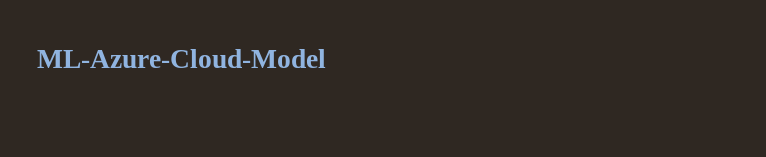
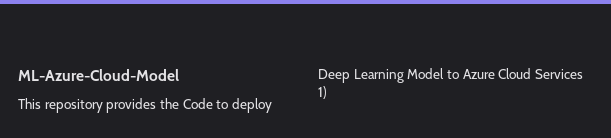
(326, 58) none -> [18,98,272,113] [318,68,583,83] [318,86,327,99] // This repository provides the Code to deploy Deep Learning Model to Azure Cloud Services 1)

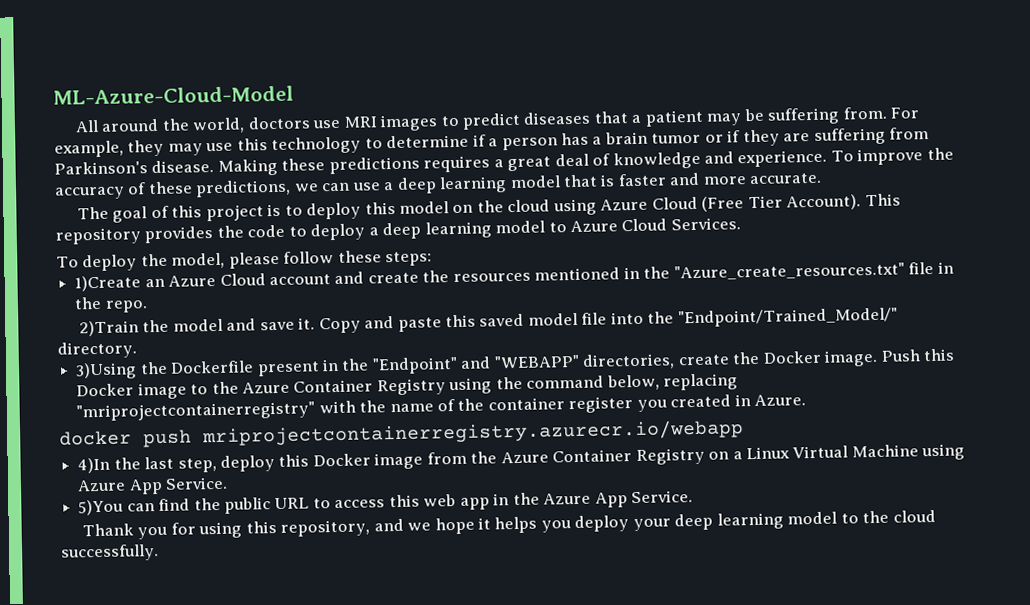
(179, 75) none -> [74,106,920,134] [54,127,930,158] [54,147,954,176] [55,172,823,200] [76,194,862,223] All around the world, doctors use MRI images to predict diseases that a patient may be suffering from. For example, they may use this technology to determine if a person has a brain tumor or if they are suffering from Parkinson's disease. Making these predictions requires a great deal of knowledge and experience. To improve the accuracy of these predictions, we can use a deep learning model that is faster and more accurate. // The goal of this project is to deploy this model on the cloud using Azure Cloud (Free Tier Account).
[182,98,272,113] [318,68,583,83] [318,86,327,99] Code to deploy Deep Learning Model to Azure Cloud Services 1) -> [247,217,741,241] [56,250,433,272] [74,261,954,292] [74,296,148,313] [78,307,898,337] [57,341,137,359] [75,348,955,380] [76,373,739,400] [76,394,807,422] [59,419,744,448] [77,443,966,474] [77,476,229,495] [78,490,693,516] [81,509,936,540] [61,544,159,562] code to deploy a deep learning model to Azure Cloud Services. // To deploy the model, please follow these steps: // 1)Create an Azure Cloud account and create the resources mentioned in the "Azure_create_resources.txt" file in the repo. // 2)Train the model and save it. Copy and paste this saved model file into the "Endpoint/Trained_Model/" directory. // 3)Using the Dockerfile present in the "Endpoint" and "WEBAPP" directories, create the Docker image. Push this Docker image to the Azure Container Registry using the command below, replacing "mriprojectcontainerregistry" with the name of the container register you created in Azure. // docker push mriprojectcontainerregistry.azurecr.io/webapp // 4)In the last step, deploy this Docker image from the Azure Container Registry on a Linux Virtual Machine using Azure App Service. // 5)You can find the public URL to access this web app in the Azure App Service. // Thank you for using this repository, and we hope it helps you deploy your deep learning model to the cloud successfully.

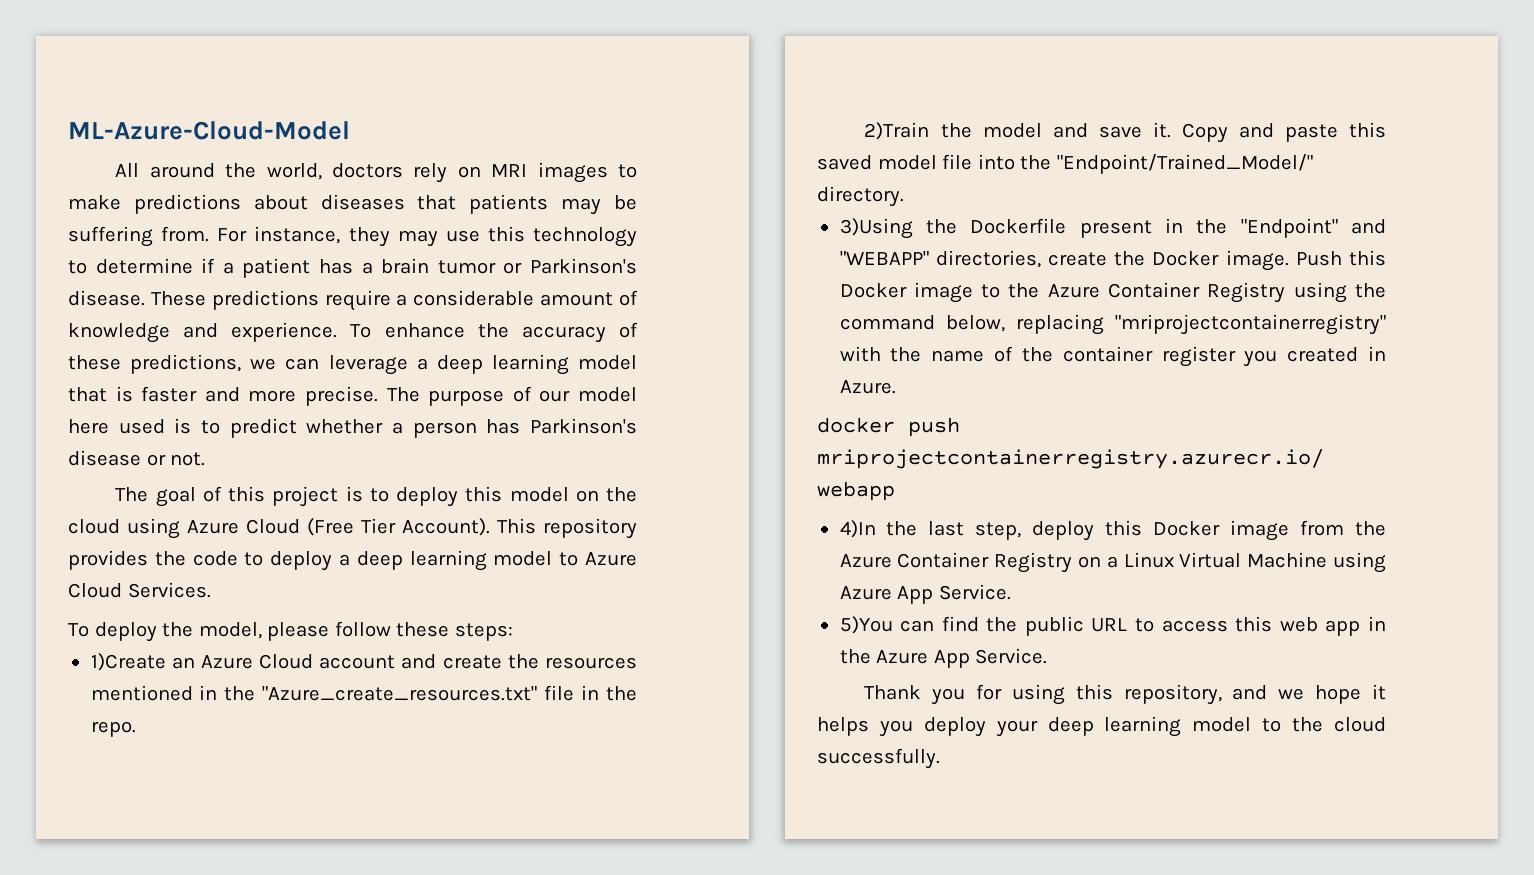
[312,119,342,129] use -> [413,163,481,183] rely on
[462,109,704,130] predict diseases that a patient -> [68,194,549,214] make predictions about diseases that patients
[54,140,124,158] example, -> [254,226,341,244] instance,
[501,137,558,151] person -> [242,258,311,278] patient
[727,127,930,147] [54,153,589,176] if they are suffering from Parkinson's disease. Making these predictions requires a great deal -> [530,258,638,274] [68,290,614,311] Parkinson's disease. These predictions require a considerable amount
[857,148,924,166] improve -> [384,323,465,338] enhance
[351,182,381,191] use -> [328,355,408,375] leverage
[749,172,823,185] accurate. -> [305,386,638,406] [68,418,638,438] [68,450,206,466] precise. The purpose of our model here used is to predict whether a person has Parkinson's disease or not.

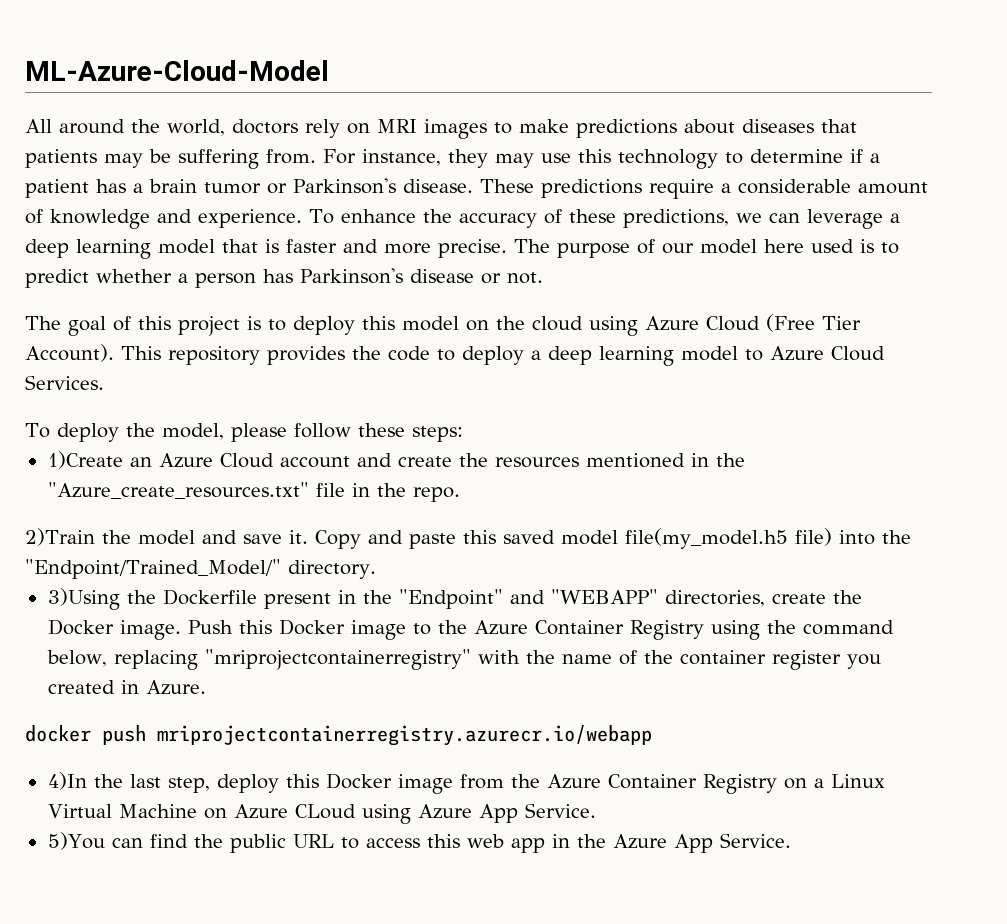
[942,154,973,170] file -> [624,528,832,549] file(my_model.h5 file)
(1328, 560) none -> [203,804,356,819] on Azure CLoud
[864,684,1386,705] [817,716,1386,737] [817,748,940,769] // Thank you for using this repository, and we hope it helps you deploy your deep learning model to the cloud successfully. -> (791, 840) none

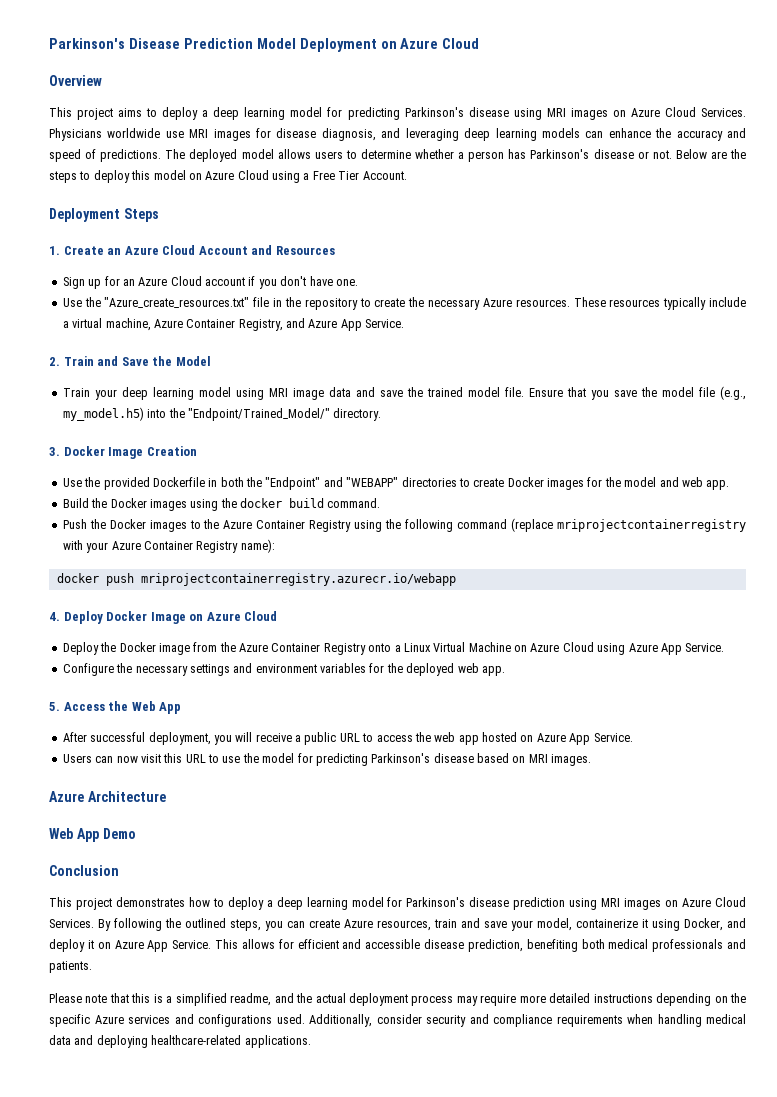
[25,60,329,81] [25,119,857,139] [25,149,880,169] [25,178,928,199] [25,209,900,229] [25,239,899,259] [25,269,89,288] ML-Azure-Cloud-Model // All around the world, doctors rely on MRI images to make predictions about diseases that patients may be suffering from. For instance, they may use this technology to determine if a patient has a brain tumor or Parkinson's disease. These predictions require a considerable amount of knowledge and experience. To enhance the accuracy of these predictions, we can leverage a deep learning model that is faster and more precise. The purpose of our model here used is to predict -> [49,38,480,52] [49,75,102,86] [49,107,746,120] [49,128,746,141] [49,149,411,162] Parkinson's Disease Prediction Model Deployment on Azure Cloud // Overview // This project aims to deploy a deep learning model for predicting Parkinson's disease using MRI images on Azure Cloud Services. Physicians worldwide use MRI images for disease diagnosis, and leveraging deep learning models can enhance the accuracy and speed of predictions. The deployed model allows users to determine
[25,316,261,336] // The goal of this project is -> [675,149,747,159] [49,171,77,183] Below are the steps
[496,314,861,336] [25,344,885,366] [25,375,104,390] [25,423,463,442] [47,451,709,469] the cloud using Azure Cloud (Free Tier Account). This repository provides the code to deploy a deep learning model to Azure Cloud Services. // To deploy the model, please follow these steps: // 1)Create an Azure Cloud account and create the resources mentioned in -> [205,170,407,183] [49,208,159,222] [49,245,335,255] [62,276,358,289] [62,298,82,307] Azure Cloud using a Free Tier Account. // Deployment Steps // 1. Create an Azure Cloud Account and Resources // Sign up for an Azure Cloud account if you don't have one. // Use
[412,487,460,502] [25,528,911,549] [25,559,376,579] [47,588,862,610] [47,619,406,640] repo. // 2)Train the model and save it. Copy and paste this saved model file(my_model.h5 file) into the "Endpoint/Trained_Model/" directory. // 3)Using the Dockerfile present in the "Endpoint" and "WEBAPP" directories, create the Docker image. Push this Docker image -> [304,297,746,310] [62,318,405,331] [49,356,211,366] [62,386,746,400] [62,407,382,421] [49,446,197,459] [62,477,730,490] [62,498,381,511] [62,519,187,532] repository to create the necessary Azure resources. These resources typically include a virtual machine, Azure Container Registry, and Azure App Service. // 2. Train and Save the Model // Train your deep learning model using MRI image data and save the trained model file. Ensure that you save the model file (e.g., my_model.h5) into the "Endpoint/Trained_Model/" directory. // 3. Docker Image Creation // Use the provided Dockerfile in both the "Endpoint" and "WEBAPP" directories to create Docker images for the model and web app. // Build the Docker images using the docker build command. // Push the Docker images
[802,620,894,635] [46,649,881,670] [47,680,206,695] [25,725,652,746] [47,772,319,793] command below, replacing "mriprojectcontainerregistry" with the name of the container register you created in Azure. // docker push mriprojectcontainerregistry.azurecr.io/webapp // 4)In the last step, deploy this -> [405,518,746,532] [62,539,275,553] [56,573,456,586] [49,611,278,624] [62,642,117,655] following command (replace mriprojectcontainerregistry with your Azure Container Registry name): // docker push mriprojectcontainerregistry.azurecr.io/webapp // 4. Deploy Docker Image on Azure Cloud // Deploy the
[783,778,807,789] on -> [368,643,392,652] onto
[294,804,356,819] CLoud -> [562,642,594,652] Cloud
[47,832,223,850] 5)You can find the -> [62,663,505,676] [49,701,182,714] [62,732,301,745] Configure the necessary settings and environment variables for the deployed web app. // 5. Access the Web App // After successful deployment, you will receive a
[426,834,460,848] this -> [414,732,431,742] the
[551,833,791,853] in the Azure App Service. -> [482,732,633,745] [62,753,592,766] [49,791,166,802] [49,828,136,842] [49,865,119,876] [49,897,746,910] [49,918,746,931] [49,939,746,952] [49,961,92,973] [49,993,746,1006] [49,1014,746,1027] [49,1035,311,1048] hosted on Azure App Service. // Users can now visit this URL to use the model for predicting Parkinson's disease based on MRI images. // Azure Architecture // Web App Demo // Conclusion // This project demonstrates how to deploy a deep learning model for Parkinson's disease prediction using MRI images on Azure Cloud Services. By following the outlined steps, you can create Azure resources, train and save your model, containerize it using Docker, and deploy it on Azure App Service. This allows for efficient and accessible disease prediction, benefiting both medical professionals and patients. // Please note that this is a simplified readme, and the actual deployment process may require more detailed instructions depending on the specific Azure services and configurations used. Additionally, consider security and compliance requirements when handling medical data and deploying healthcare-related applications.

